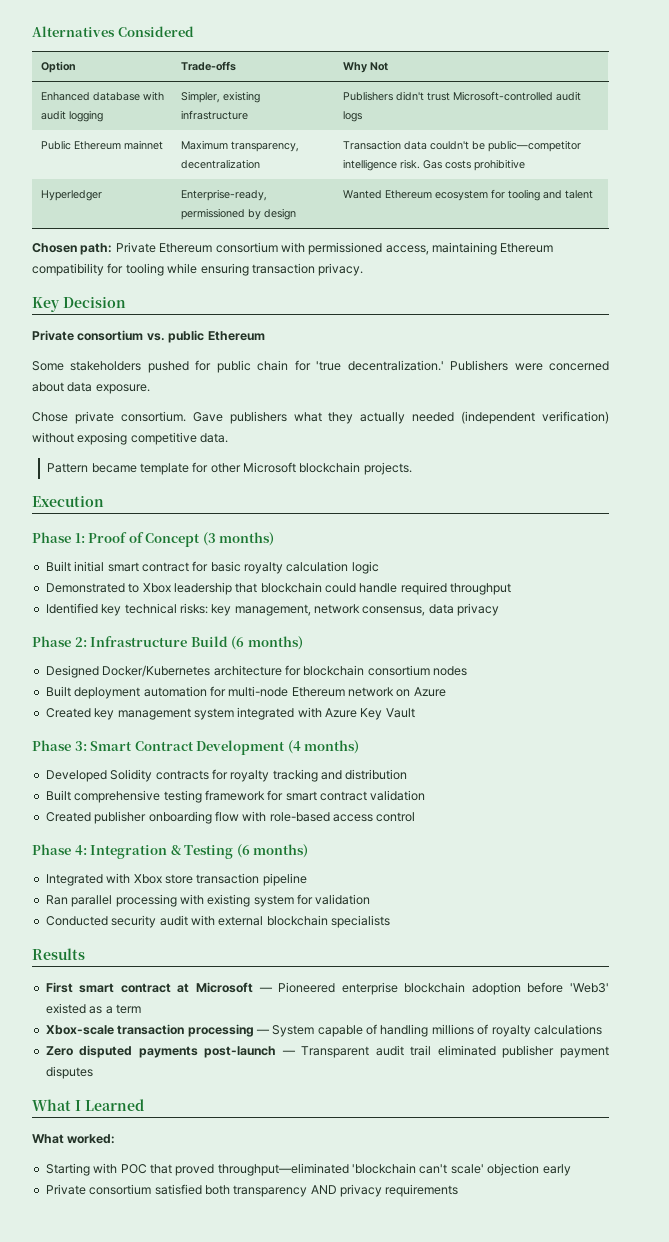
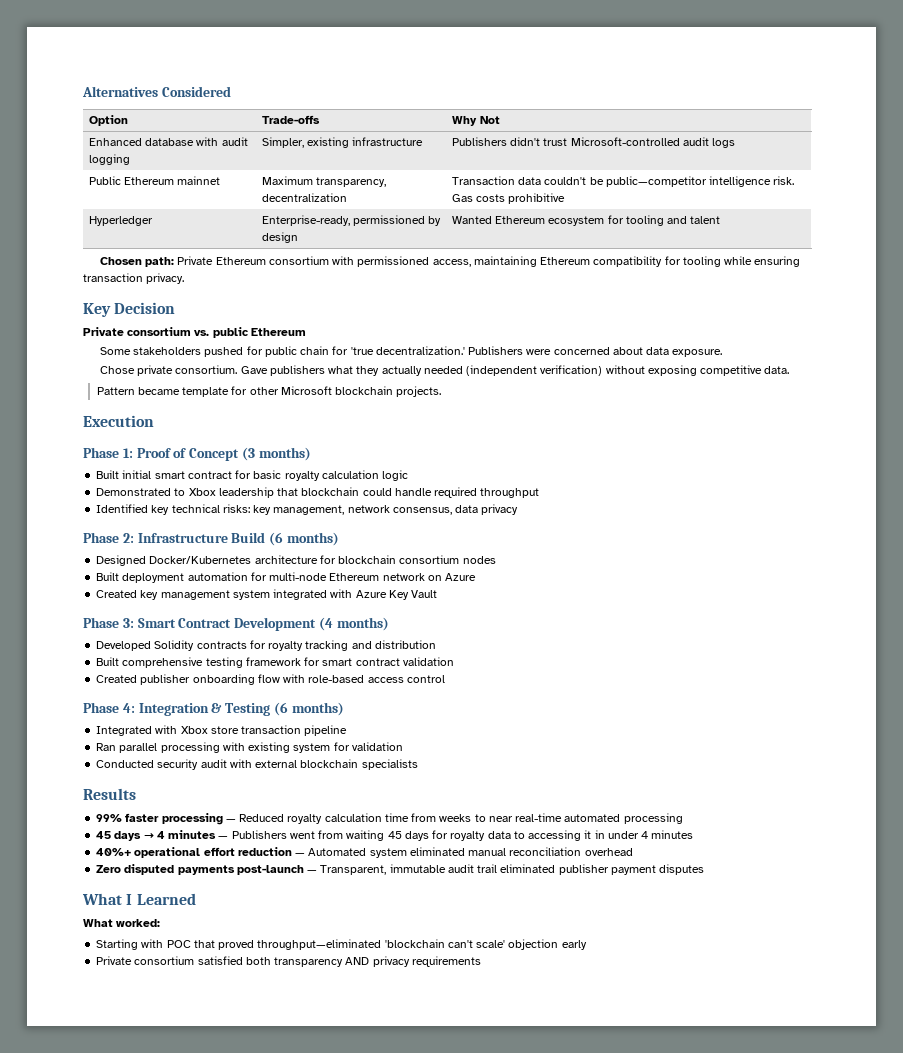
[45,982,609,995] [45,1003,141,1014] [45,1024,602,1037] First smart contract at Microsoft — Pioneered enterprise blockchain adoption before 'Web3' existed as a term // Xbox-scale transaction processing — System capable of handling millions of royalty calculations -> [96,813,683,825] [96,830,694,841] [96,847,633,858] 99% faster processing — Reduced royalty calculation time from weeks to near real-time automated processing // 45 days → 4 minutes — Publishers went from waiting 45 days for royalty data to accessing it in under 4 minutes // 40%+ operational effort reduction — Automated system eliminated manual reconciliation overhead
[301,1046,370,1058] Transparent -> [320,864,446,875] Transparent, immutable

